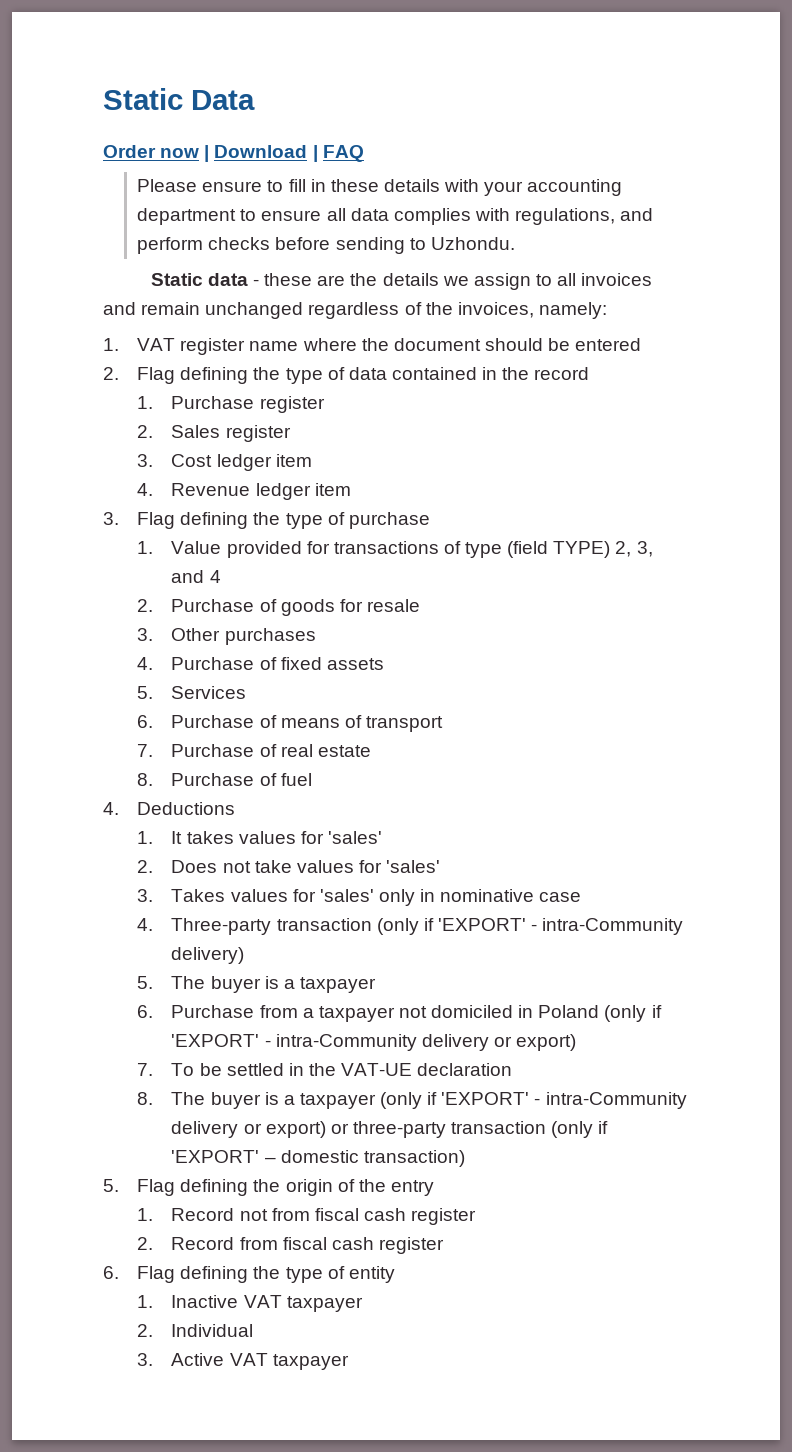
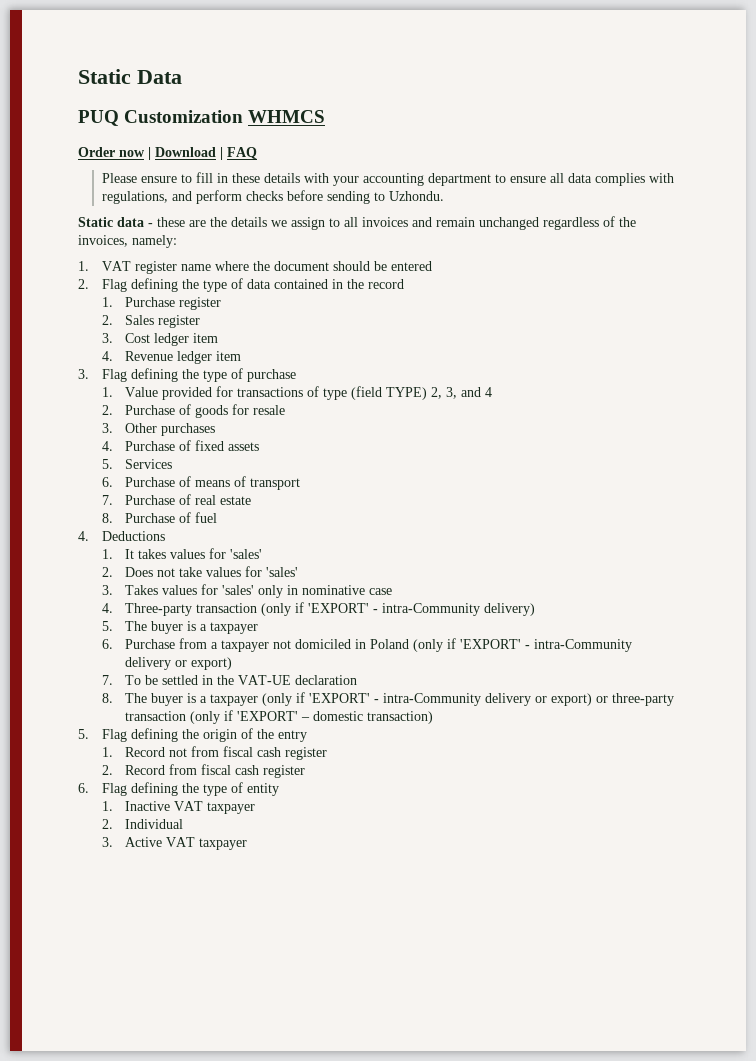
(255, 100) none -> [78,110,326,126] // PUQ Customization WHMCS

